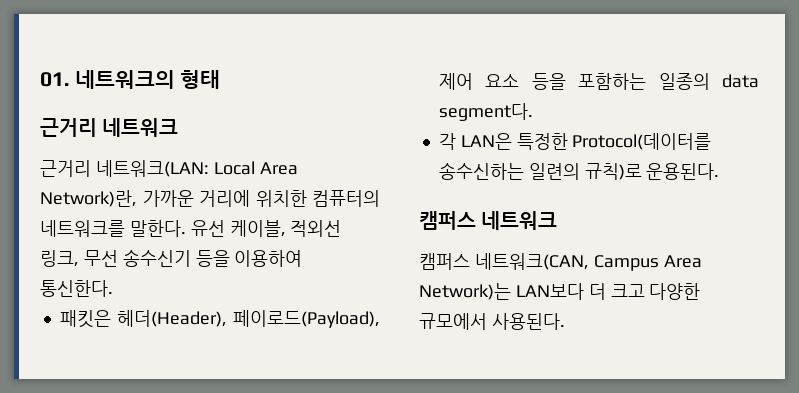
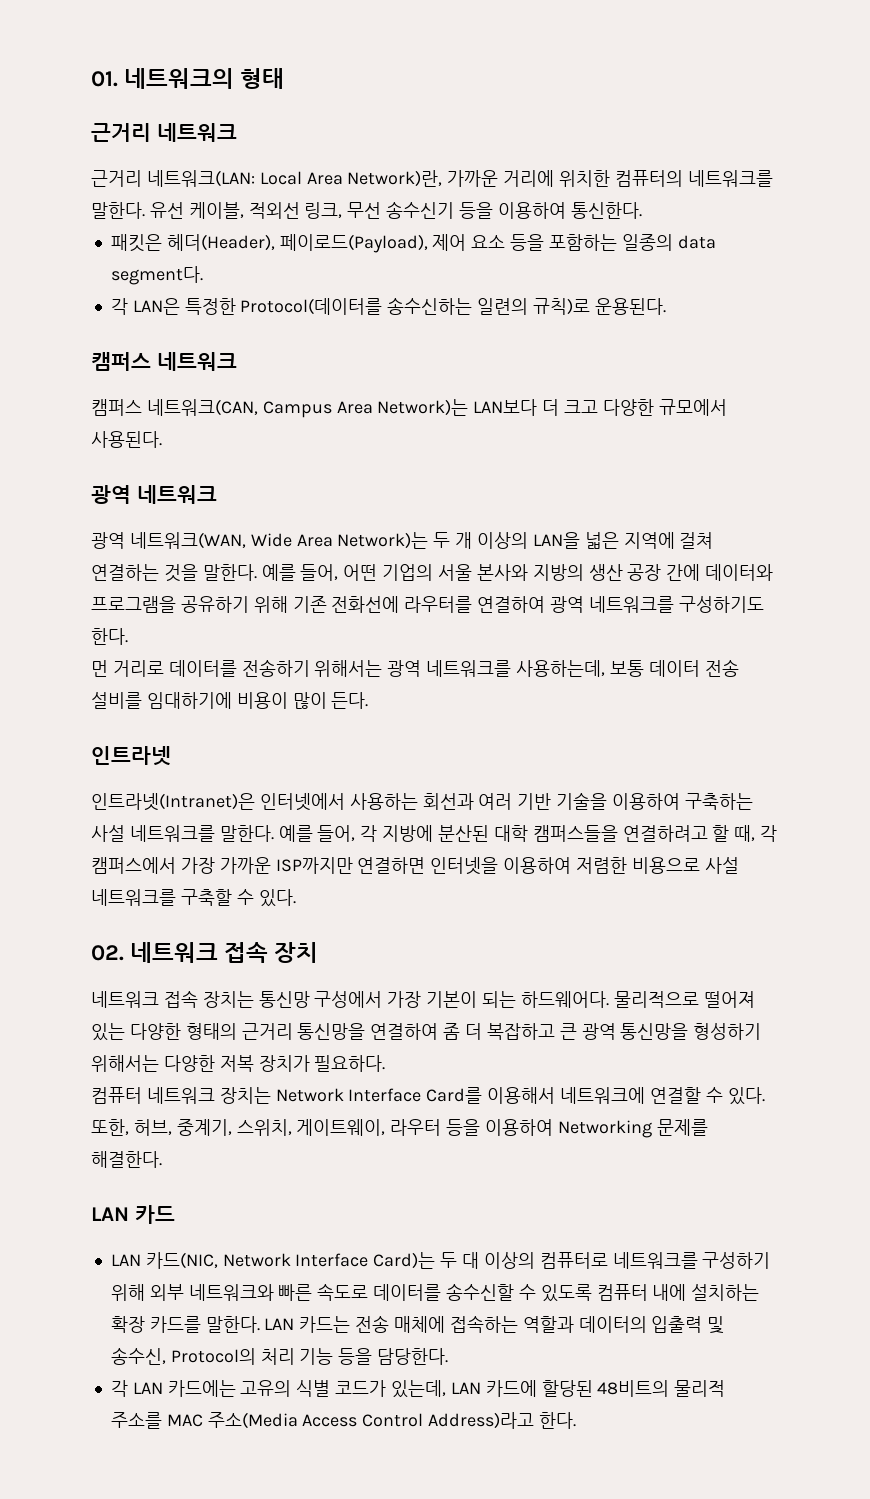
(565, 321) none -> [91,485,217,504] [91,532,714,549] [91,564,774,582] [91,596,764,613] [91,628,128,645] [91,659,739,677] [91,692,369,709] [91,746,171,766] [91,792,753,811] [91,825,778,842] [91,857,739,875] [91,889,296,907] [91,942,319,963] [91,990,755,1008] [91,1023,762,1041] [91,1055,386,1072] [91,1087,765,1105] [91,1119,708,1138] [91,1151,162,1168] [91,1205,175,1224] [110,1252,771,1269] [110,1283,760,1302] [110,1315,725,1334] [110,1347,449,1365] [110,1380,726,1398] [110,1412,576,1429] // 광역 네트워크 // 광역 네트워크(WAN, Wide Area Network)는 두 개 이상의 LAN을 넓은 지역에 걸쳐 연결하는 것을 말한다. 예를 들어, 어떤 기업의 서울 본사와 지방의 생산 공장 간에 데이터와 프로그램을 공유하기 위해 기존 전화선에 라우터를 연결하여 광역 네트워크를 구성하기도 한다. // 먼 거리로 데이터를 전송하기 위해서는 광역 네트워크를 사용하는데, 보통 데이터 전송 설비를 임대하기에 비용이 많이 든다. // 인트라넷 // 인트라넷(Intranet)은 인터넷에서 사용하는 회선과 여러 기반 기술을 이용하여 구축하는 사설 네트워크를 말한다. 예를 들어, 각 지방에 분산된 대학 캠퍼스들을 연결하려고 할 때, 각 캠퍼스에서 가장 가까운 ISP까지만 연결하면 인터넷을 이용하여 저렴한 비용으로 사설 네트워크를 구축할 수 있다. // 02. 네트워크 접속 장치 // 네트워크 접속 장치는 통신망 구성에서 가장 기본이 되는 하드웨어다. 물리적으로 떨어져 있는 다양한 형태의 근거리 통신망을 연결하여 좀 더 복잡하고 큰 광역 통신망을 형성하기 위해서는 다양한 저복 장치가 필요하다. // 컴퓨터 네트워크 장치는 Network Interface Card를 이용해서 네트워크에 연결할 수 있다. 또한, 허브, 중계기, 스위치, 게이트웨이, 라우터 등을 이용하여 Networking 문제를 해결한다. // LAN 카드 // LAN 카드(NIC, Network Interface Card)는 두 대 이상의 컴퓨터로 네트워크를 구성하기 위해 외부 네트워크와 빠른 속도로 데이터를 송수신할 수 있도록 컴퓨터 내에 설치하는 확장 카드를 말한다. LAN 카드는 전송 매체에 접속하는 역할과 데이터의 입출력 및 송수신, Protocol의 처리 기능 등을 담당한다. // 각 LAN 카드에는 고유의 식별 코드가 있는데, LAN 카드에 할당된 48비트의 물리적 주소를 MAC 주소(Media Access Control Address)라고 한다.

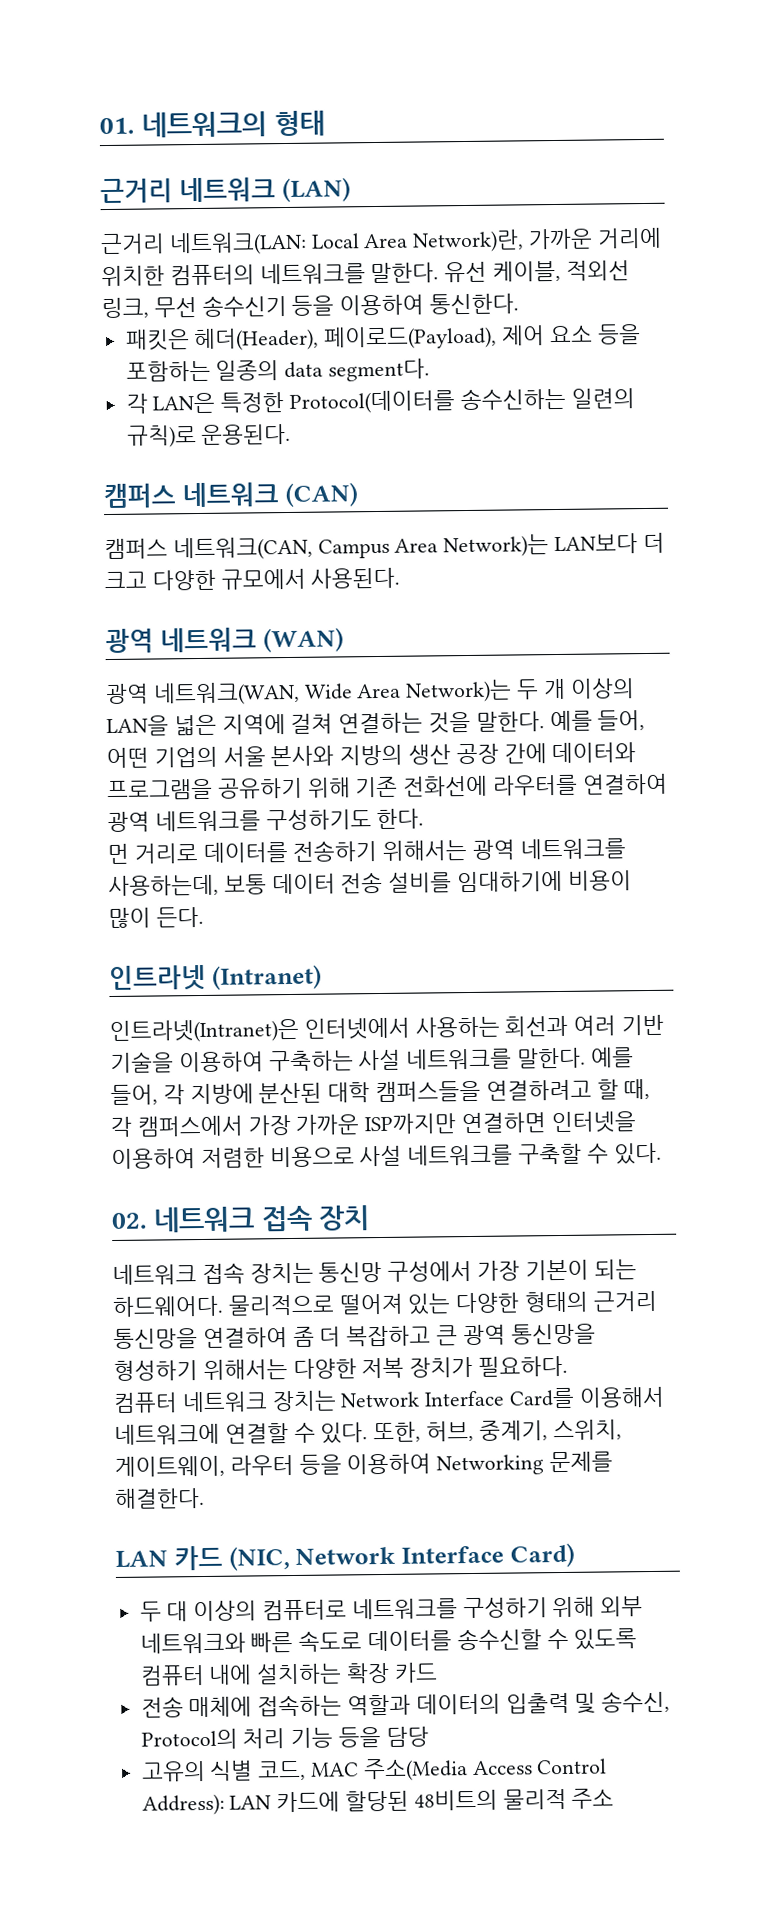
(237, 132) none -> [281,177,351,203] (LAN)
(237, 361) none -> [284,482,358,508] (CAN)
(217, 494) none -> [262,627,344,653] (WAN)
(171, 756) none -> [211,964,322,990] (Intranet)
[110,1252,436,1269] // LAN 카드(NIC, Network Interface Card)는 -> [228,1542,575,1571] (NIC, Network Interface Card) //
[149,1316,351,1333] 카드를 말한다. LAN 카드는 -> [393,1662,438,1683] 카드 //
[377,1348,449,1365] [110,1380,446,1398] 담당한다. // 각 LAN 카드에는 고유의 식별 코드가 있는데, -> [385,1726,429,1747] [140,1758,608,1782] [141,1793,225,1816] 담당 // 고유의 식별 코드, MAC 주소(Media Access Control Address):
[110,1412,576,1429] 주소를 MAC 주소(Media Access Control Address)라고 한다. -> [571,1788,615,1809] 주소

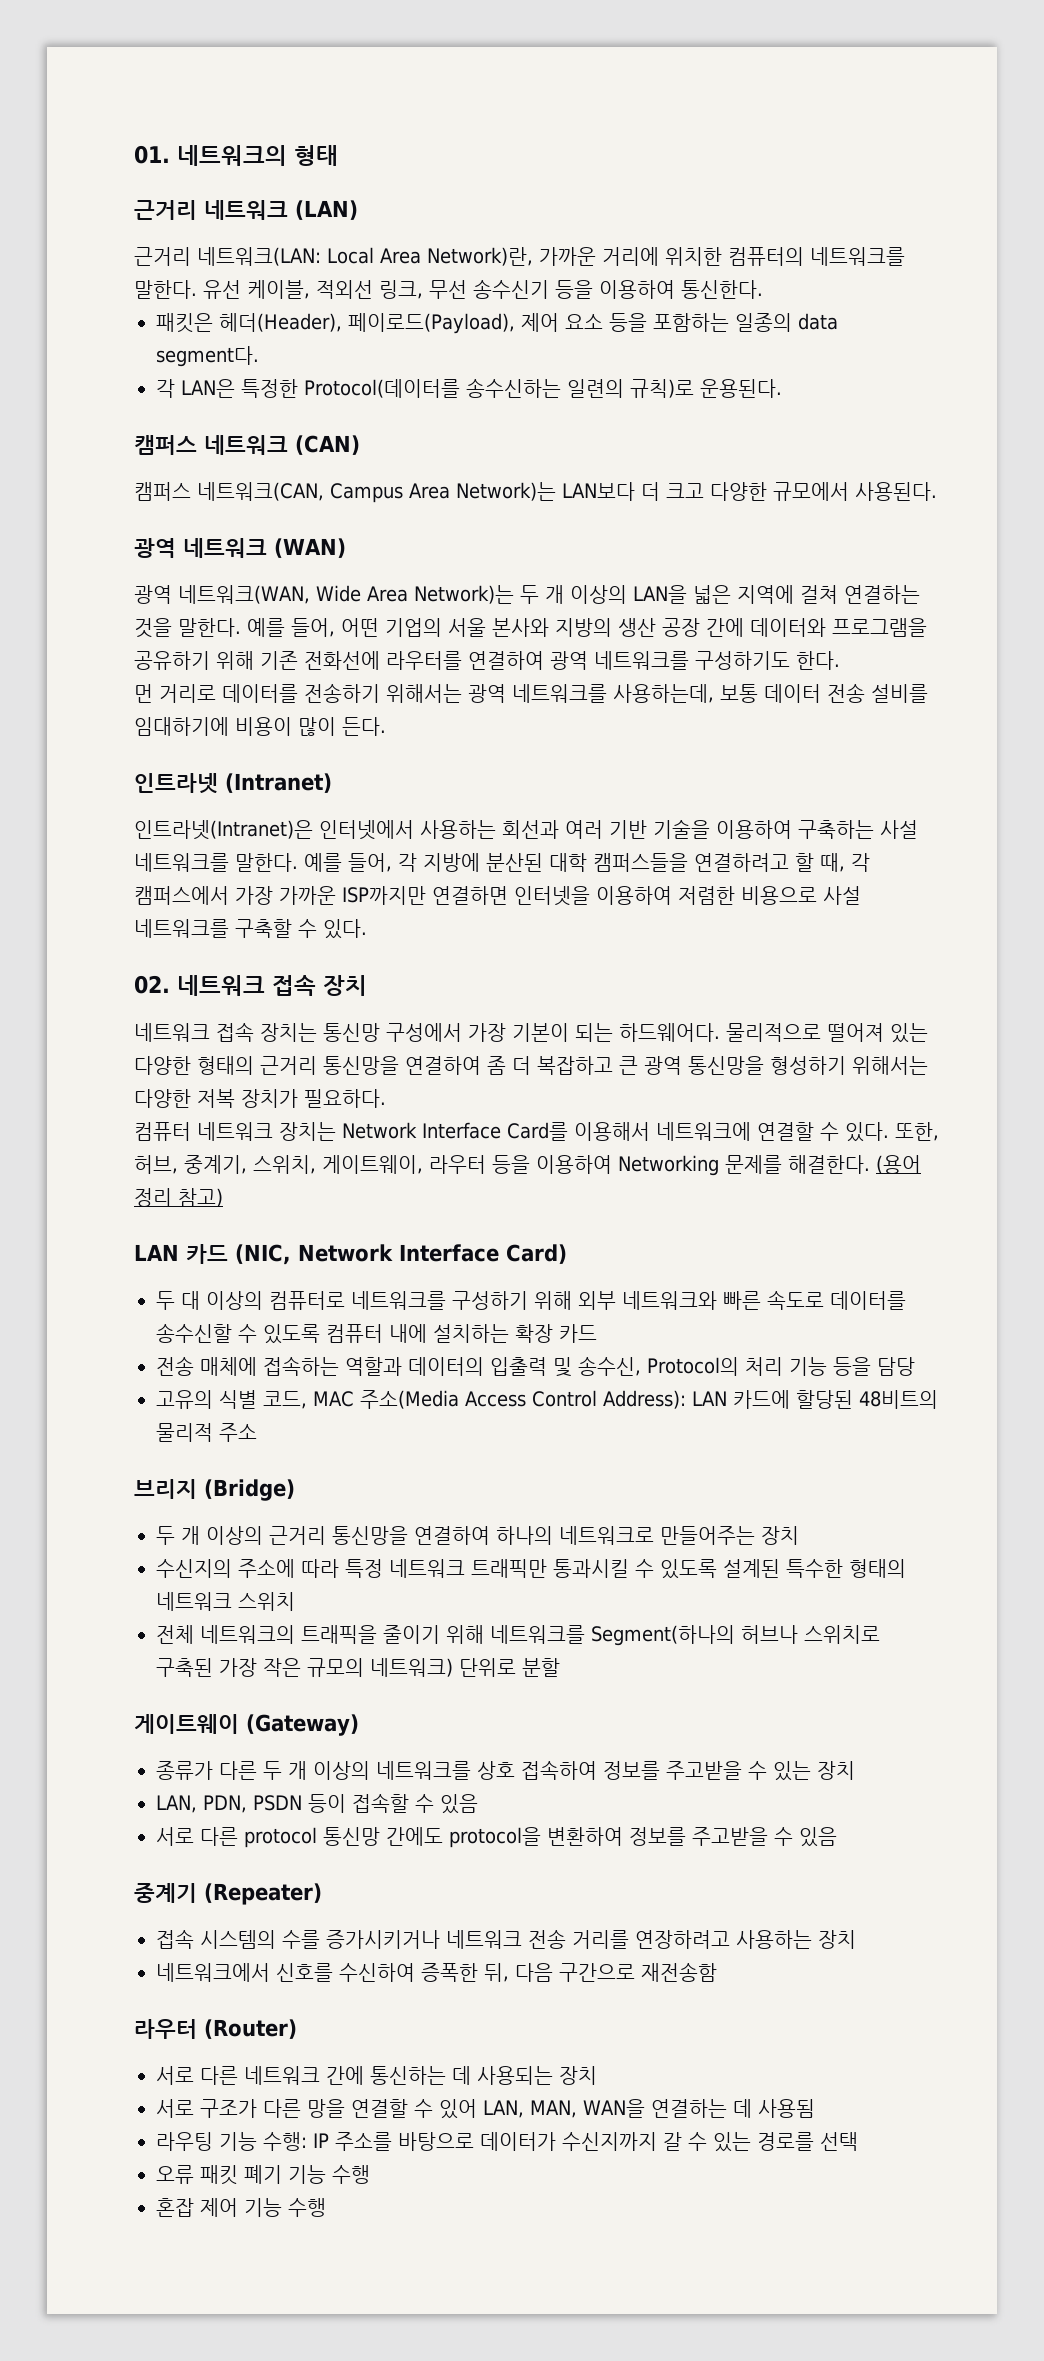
(205, 1498) none -> [876,1155,921,1174] [134,1188,223,1207] (용어 정리 참고)
(615, 1798) none -> [134,1479,295,1501] [156,1526,799,1545] [156,1559,906,1579] [156,1592,295,1611] [156,1625,880,1646] [156,1658,560,1677] [134,1714,359,1736] [156,1760,855,1781] [156,1793,478,1814] [156,1827,837,1848] [134,1883,322,1905] [156,1929,856,1949] [156,1962,717,1982] [134,2019,297,2039] [156,2066,597,2085] [156,2099,815,2119] [156,2132,858,2152] [156,2165,370,2185] [156,2198,326,2217] // 브리지 (Bridge) // 두 개 이상의 근거리 통신망을 연결하여 하나의 네트워크로 만들어주는 장치 // 수신지의 주소에 따라 특정 네트워크 트래픽만 통과시킬 수 있도록 설계된 특수한 형태의 네트워크 스위치 // 전체 네트워크의 트래픽을 줄이기 위해 네트워크를 Segment(하나의 허브나 스위치로 구축된 가장 작은 규모의 네트워크) 단위로 분할 // 게이트웨이 (Gateway) // 종류가 다른 두 개 이상의 네트워크를 상호 접속하여 정보를 주고받을 수 있는 장치 // LAN, PDN, PSDN 등이 접속할 수 있음 // 서로 다른 protocol 통신망 간에도 protocol을 변환하여 정보를 주고받을 수 있음 // 중계기 (Repeater) // 접속 시스템의 수를 증가시키거나 네트워크 전송 거리를 연장하려고 사용하는 장치 // 네트워크에서 신호를 수신하여 증폭한 뒤, 다음 구간으로 재전송함 // 라우터 (Router) // 서로 다른 네트워크 간에 통신하는 데 사용되는 장치 // 서로 구조가 다른 망을 연결할 수 있어 LAN, MAN, WAN을 연결하는 데 사용됨 // 라우팅 기능 수행: IP 주소를 바탕으로 데이터가 수신지까지 갈 수 있는 경로를 선택 // 오류 패킷 폐기 기능 수행 // 혼잡 제어 기능 수행

